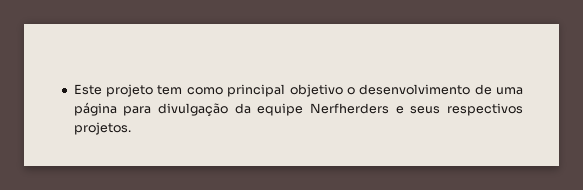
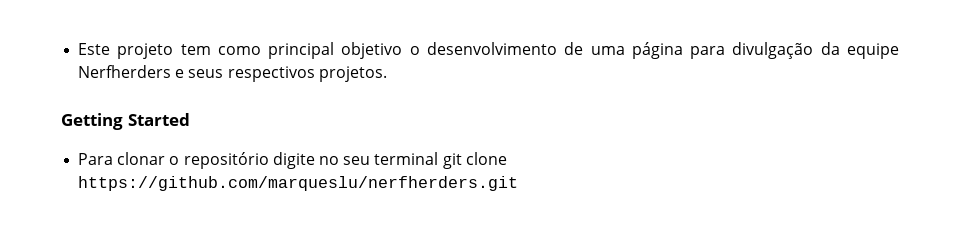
(131, 128) none -> [61,113,190,130] [78,152,507,169] [78,176,519,191] // Getting Started // Para clonar o repositório digite no seu terminal git clone https://github.com/marqueslu/nerfherders.git

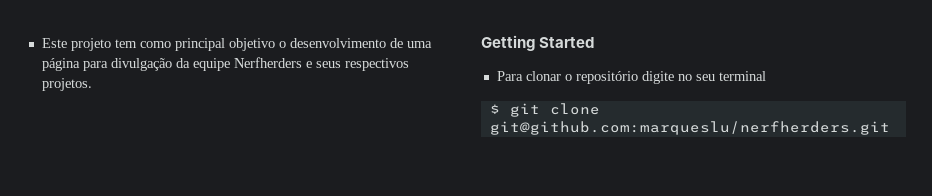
(439, 158) none -> [489,104,500,114] // $
[78,176,519,191] https://github.com/marqueslu/nerfherders.git -> [489,121,890,135] git@github.com:marqueslu/nerfherders.git

